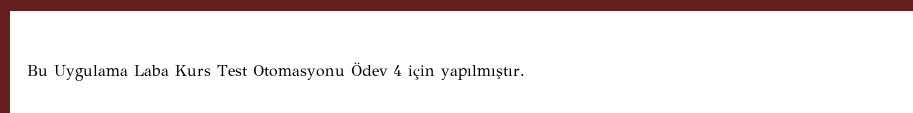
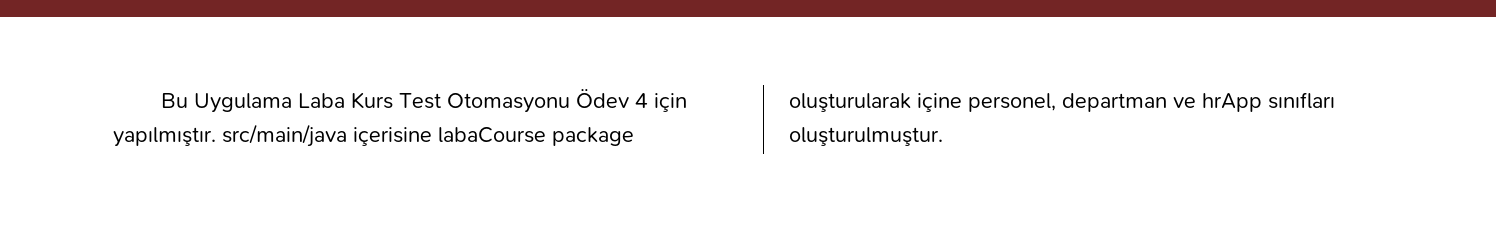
(525, 72) none -> [222,124,634,147] [789,92,1335,112] [789,127,943,146] src/main/java içerisine labaCourse package oluşturularak içine personel, departman ve hrApp sınıfları oluşturulmuştur.

